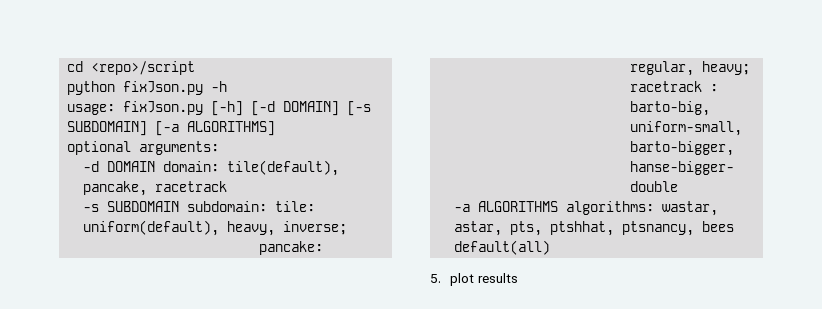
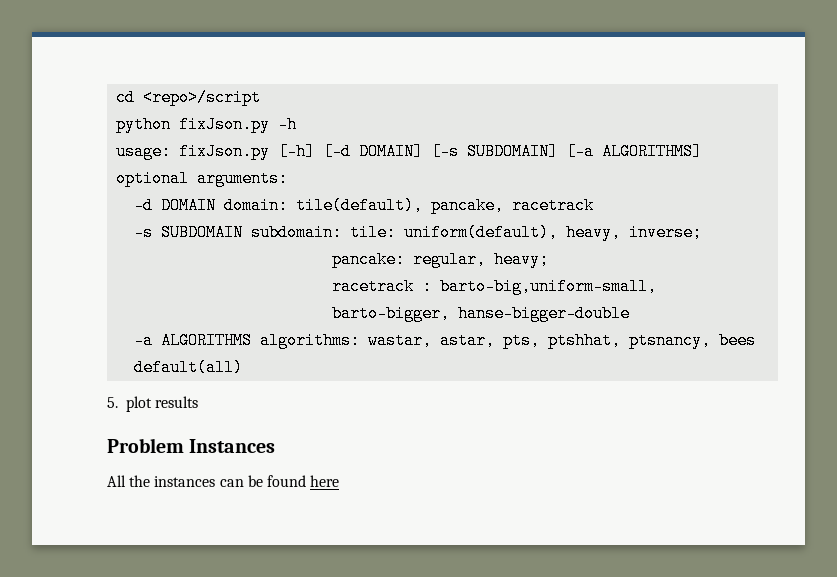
(518, 278) none -> [107,438,276,453] [107,475,340,487] // Problem Instances // All the instances can be found here

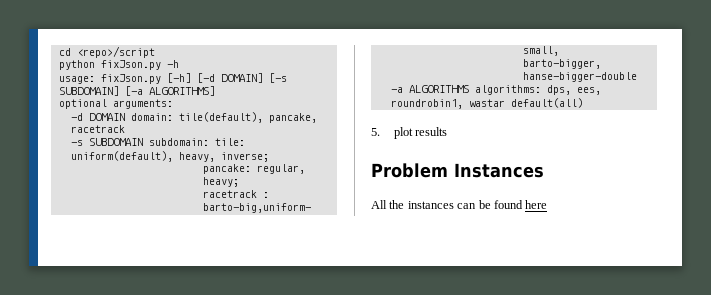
[368,332,757,349] wastar, astar, pts, ptshhat, ptsnancy, bees -> [546,85,601,95] [390,99,505,109] dps, ees, roundrobin1, wastar

